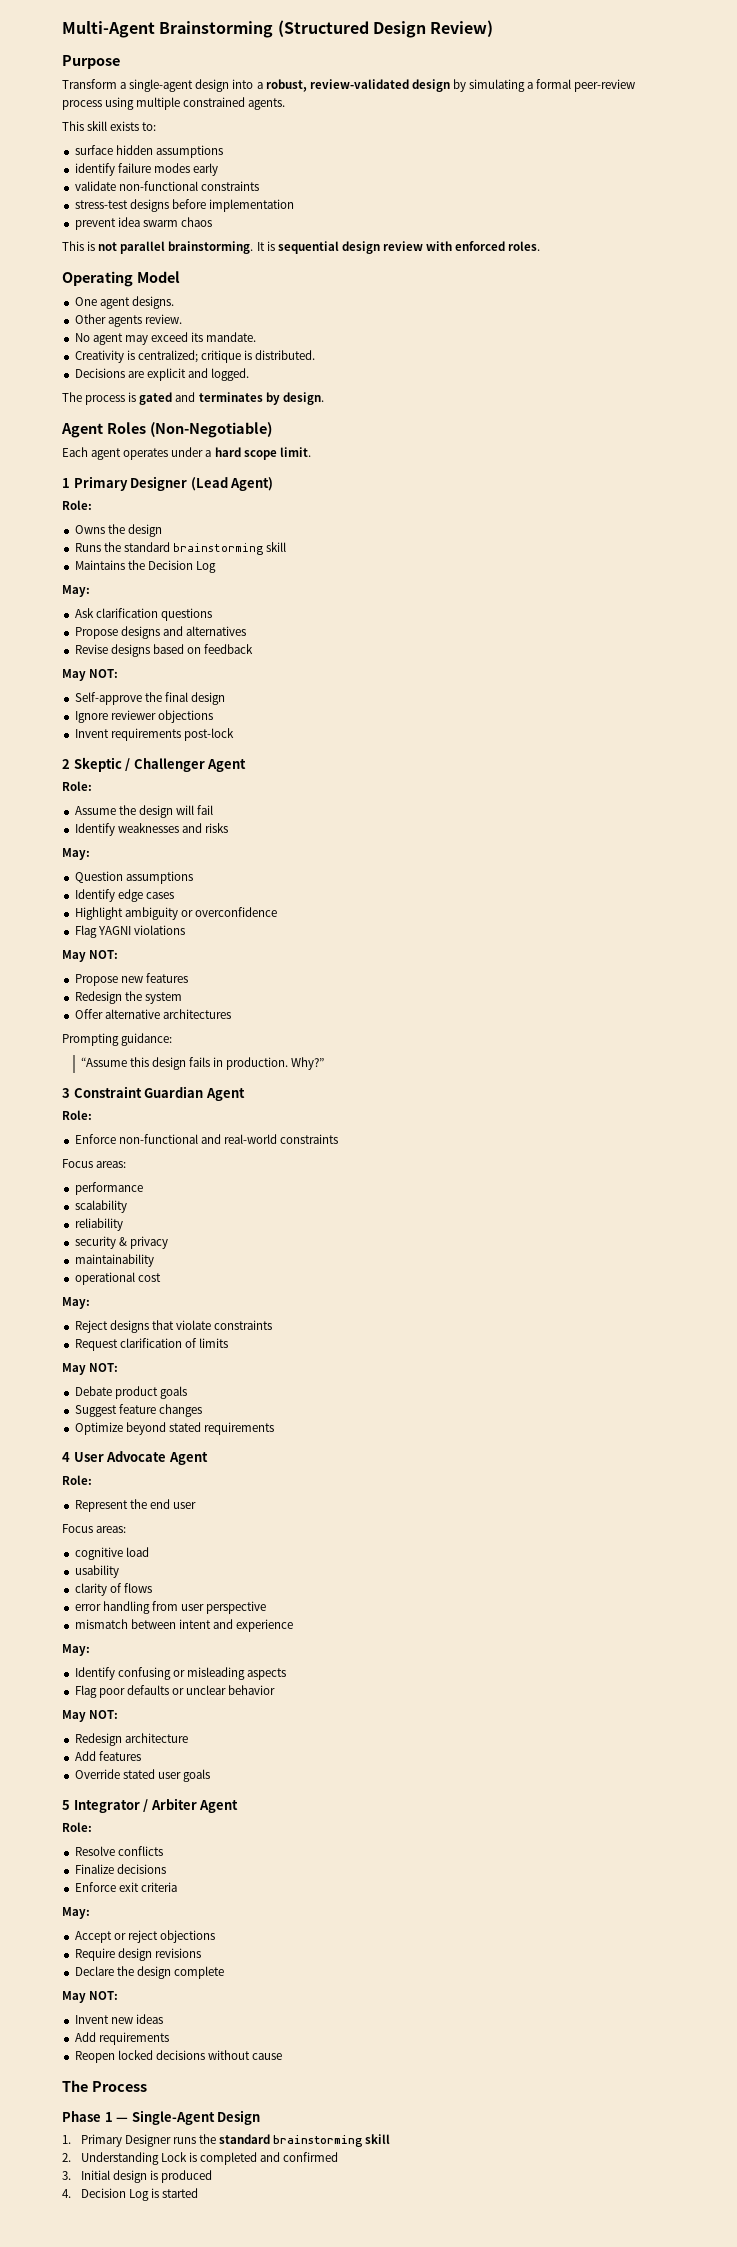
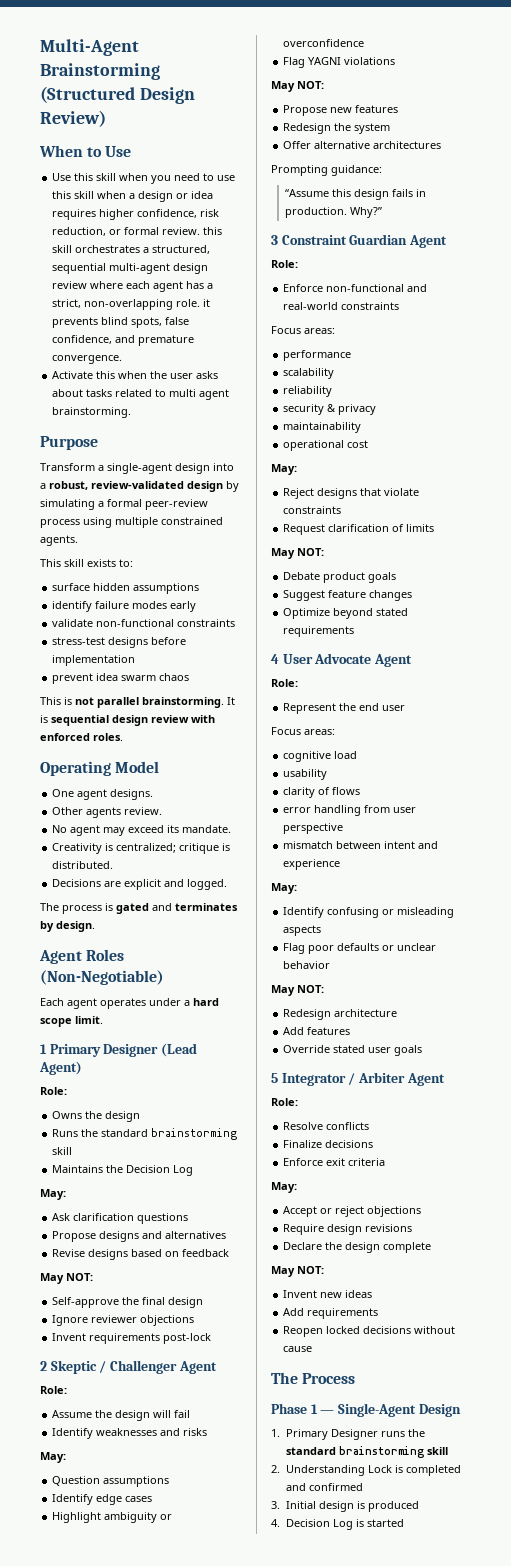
(494, 28) none -> [39,145,132,157] [52,173,236,184] [52,191,214,202] [52,209,220,220] [52,227,223,236] [52,245,211,254] [52,263,209,274] [52,281,214,292] [52,299,211,310] [52,317,190,328] [52,335,195,346] [52,355,123,364] [52,371,219,379] [52,389,230,400] [52,407,132,418] // When to Use // Use this skill when you need to use this skill when a design or idea requires higher confidence, risk reduction, or formal review. this skill orchestrates a structured, sequential multi-agent design review where each agent has a strict, non-overlapping role. it prevents blind spots, false confidence, and premature convergence. // Activate this when the user asks about tasks related to multi agent brainstorming.

